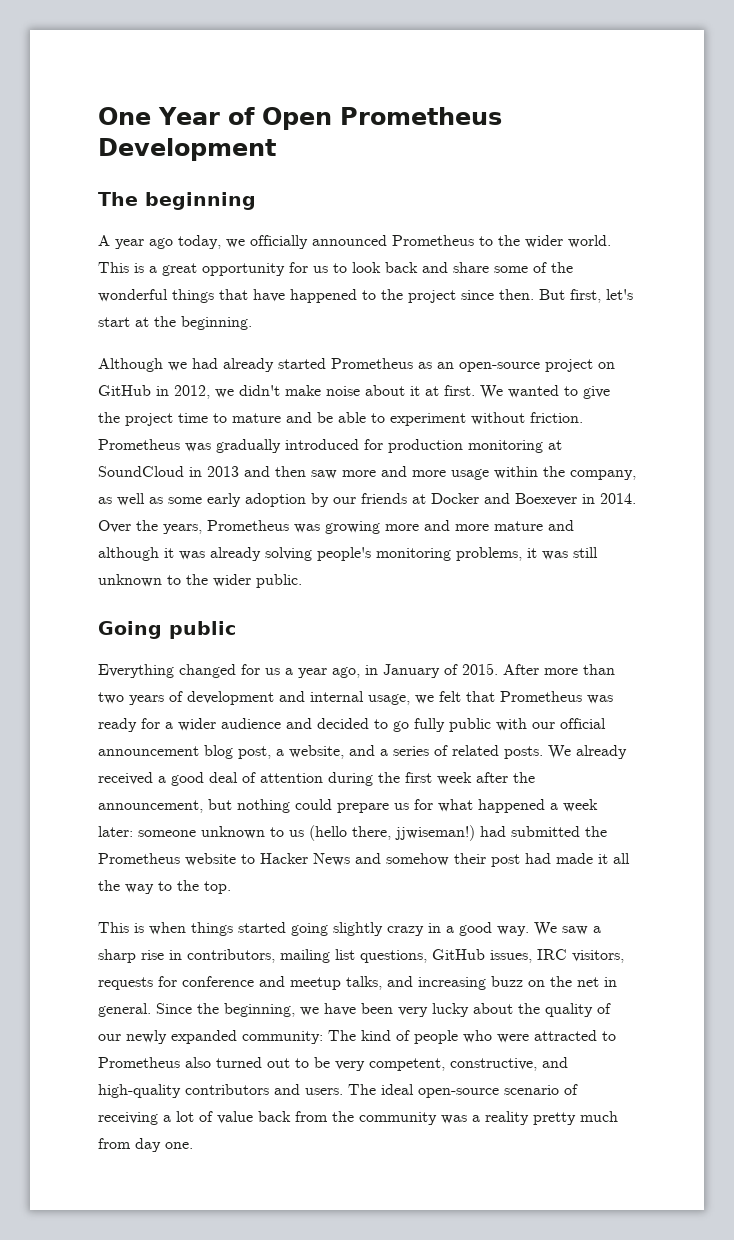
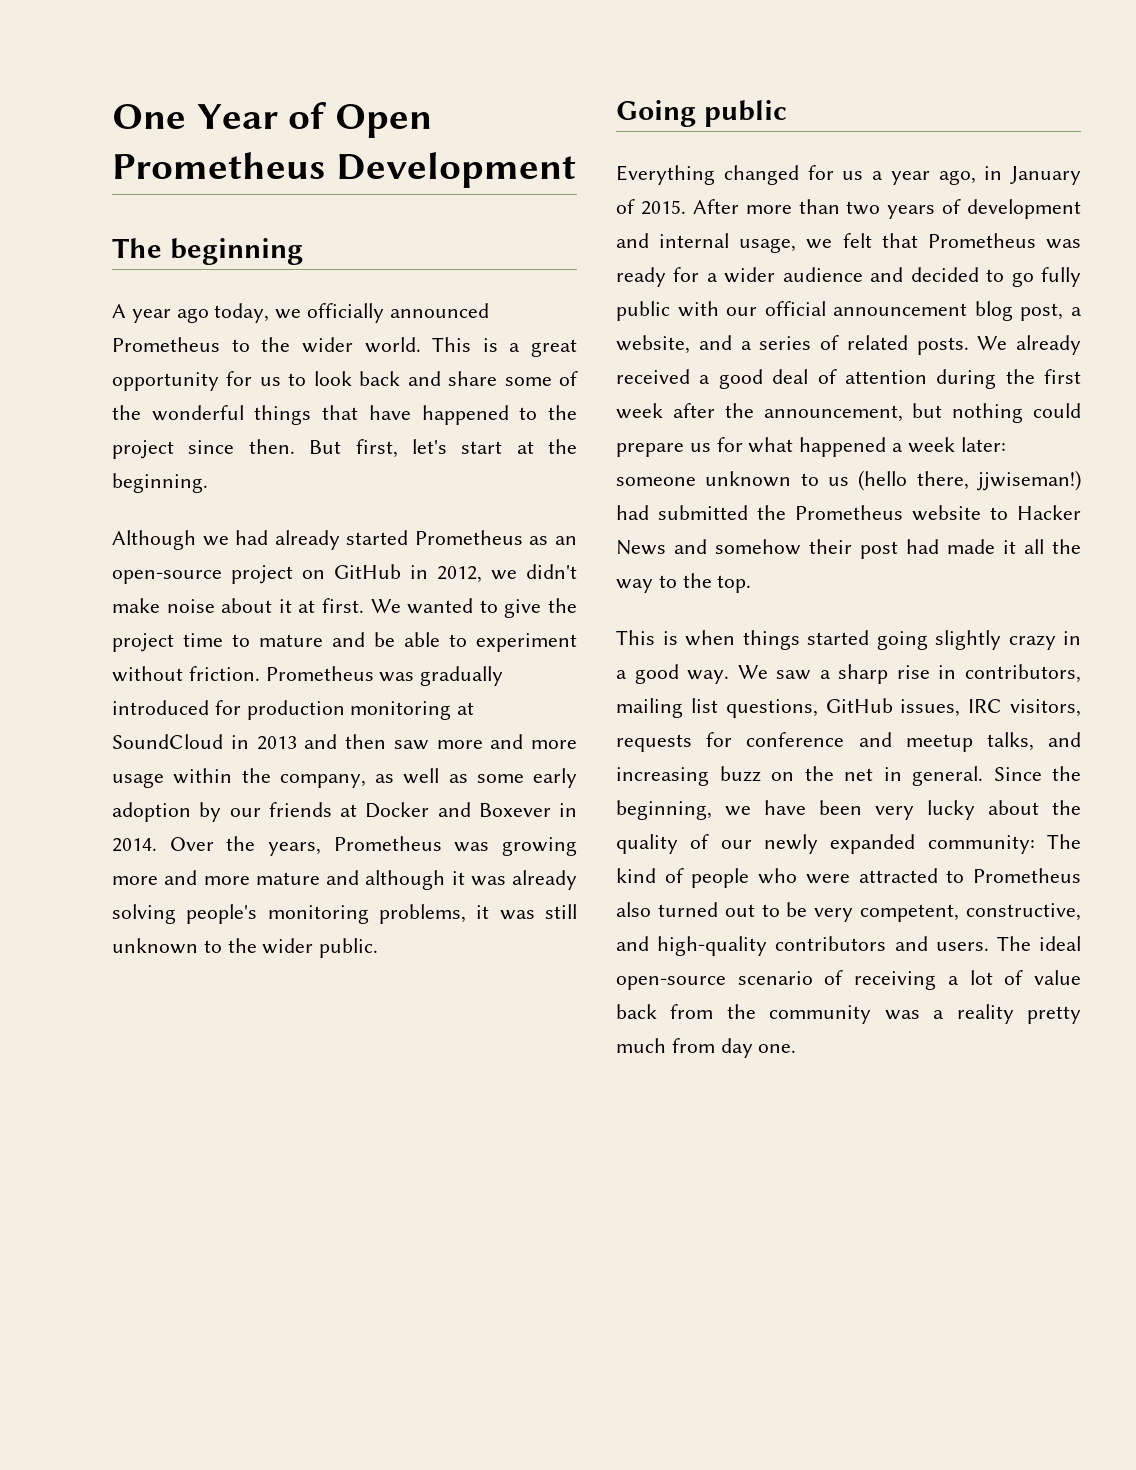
[515,493,577,506] Boexever -> [478,803,551,817] Boxever

